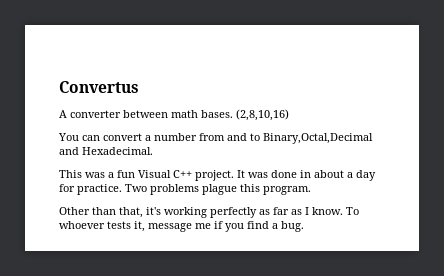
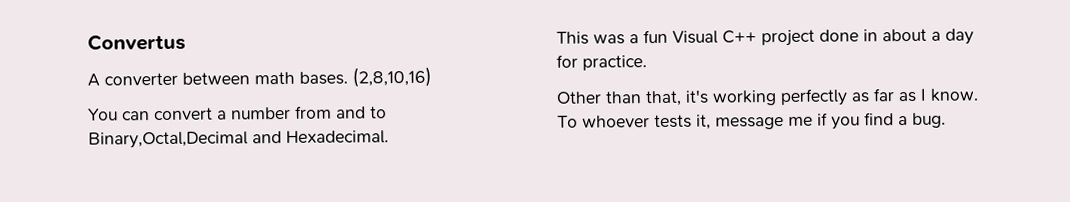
[195,170,268,181] project. It was -> [761,29,815,47] project
[125,184,311,195] Two problems plague this program. -> (647, 63) none

